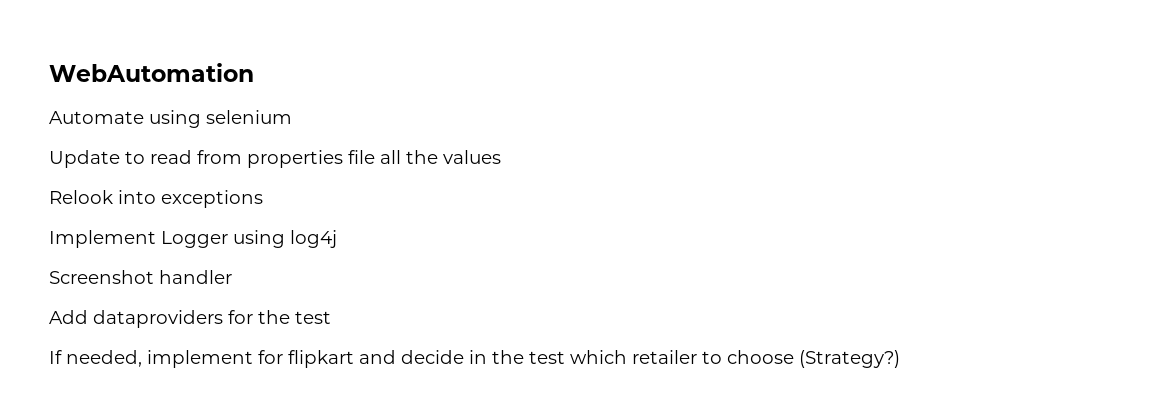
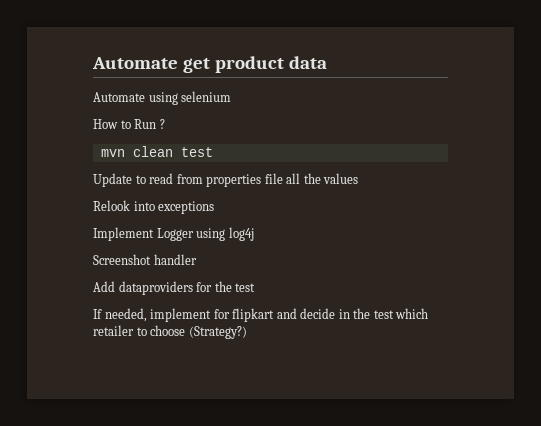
[49,63,254,82] WebAutomation -> [92,56,327,73] Automate get product data
(292, 117) none -> [93,119,165,129] [100,146,213,157] // How to Run ? // mvn clean test

